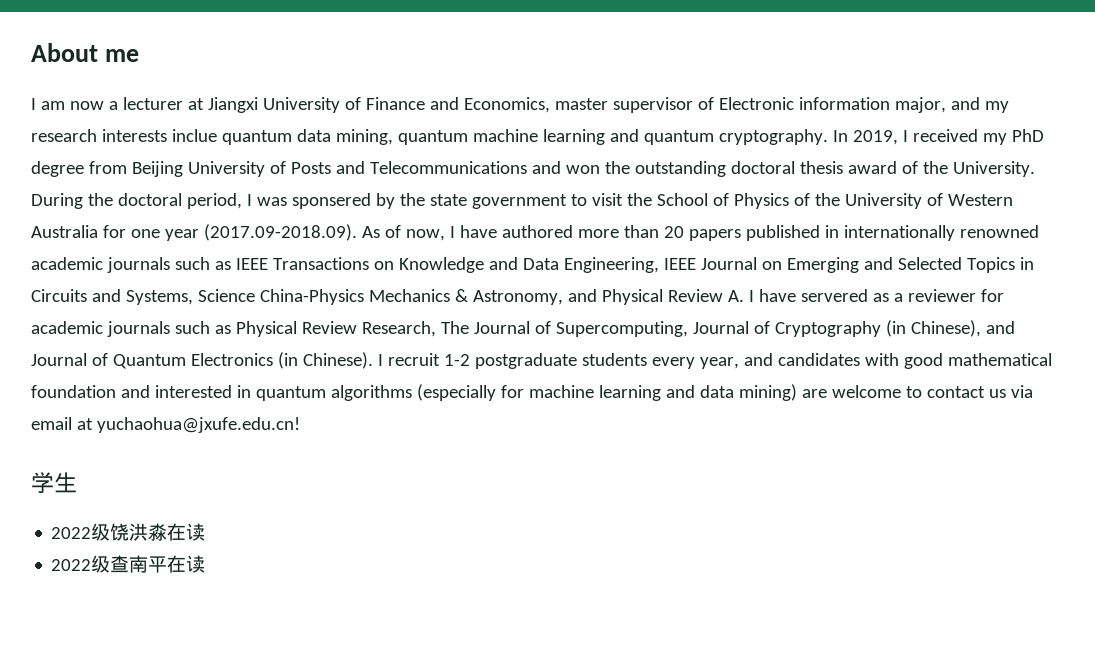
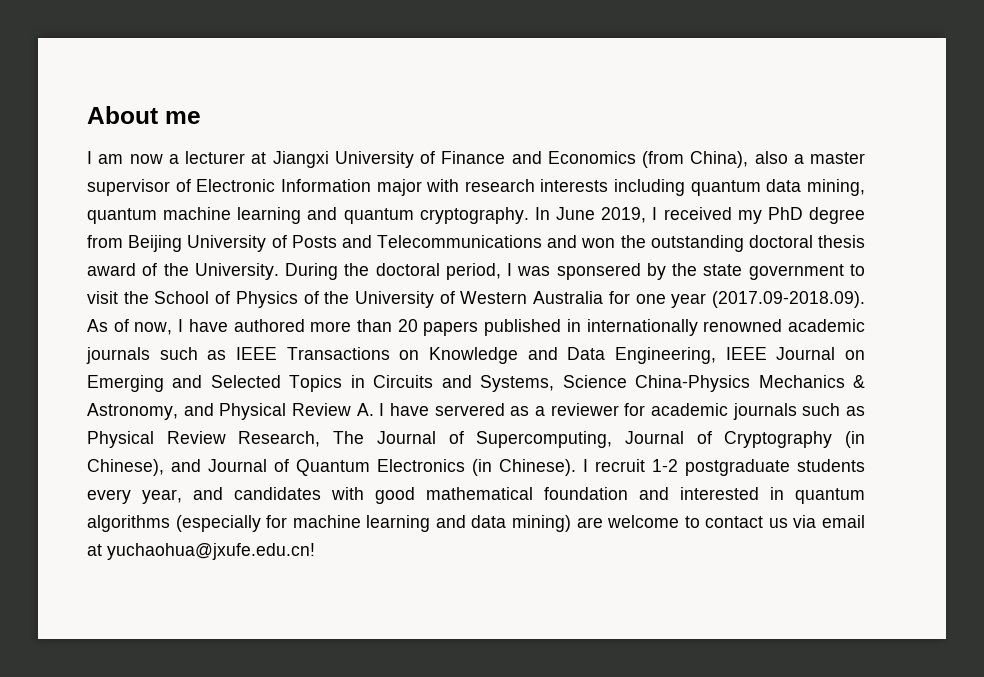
[463,97,1009,113] Economics, master supervisor of Electronic information major, and my -> [547,151,865,168] [87,179,460,196] Economics (from China), also a master supervisor of Electronic Information major with
[171,129,217,142] inclue -> [614,179,686,196] including
(848, 136) none -> [556,207,596,220] June
[31,472,77,494] [51,523,206,541] [51,555,206,573] // 学生 // 2022级饶洪淼在读 // 2022级查南平在读 -> (315, 551) none

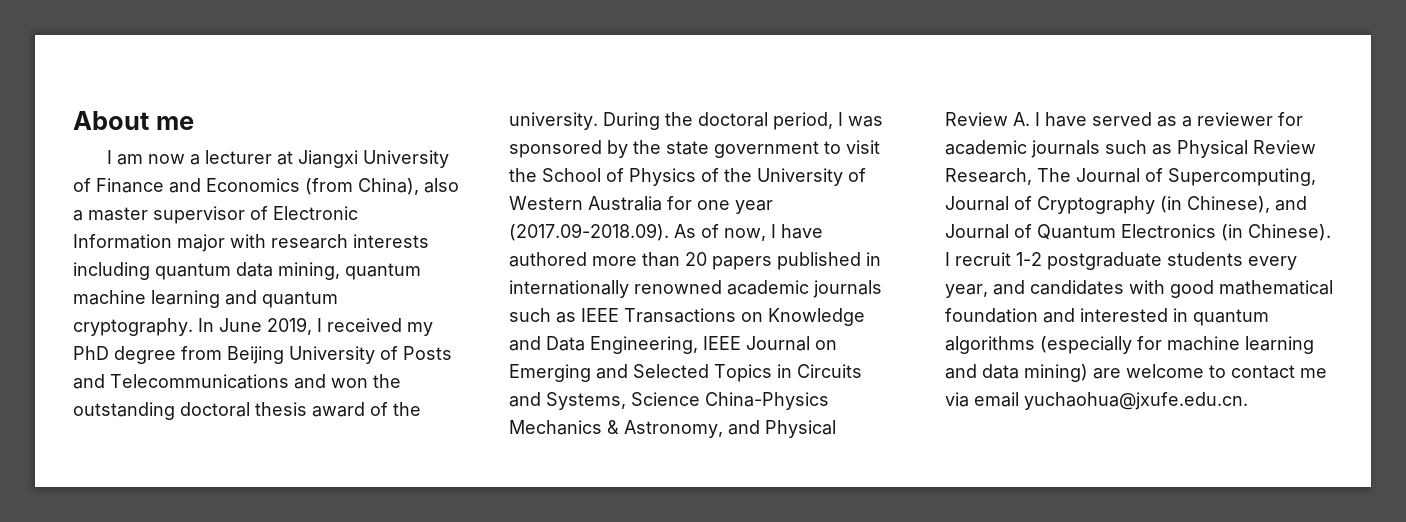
[194,263,279,280] University. -> [509,112,598,130] university.
[556,263,641,280] sponsered -> [509,140,602,158] sponsored
[434,403,505,416] servered -> [1092,112,1152,126] served
[768,518,788,528] us -> [1300,368,1327,378] me
[87,543,315,560] at yuchaohua@jxufe.edu.cn! -> [1024,392,1248,410] yuchaohua@jxufe.edu.cn.

